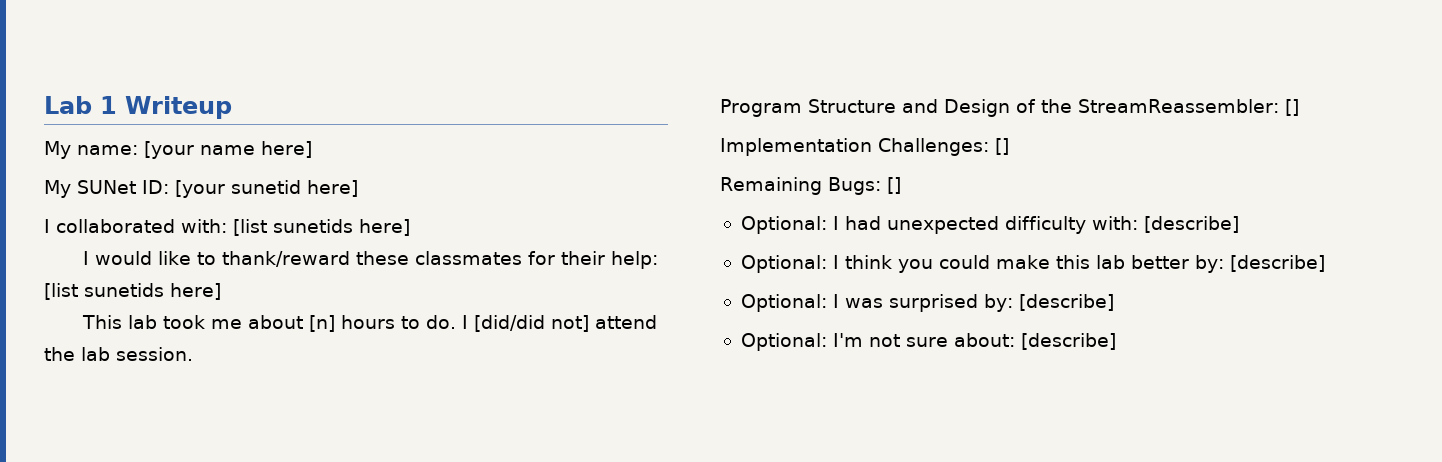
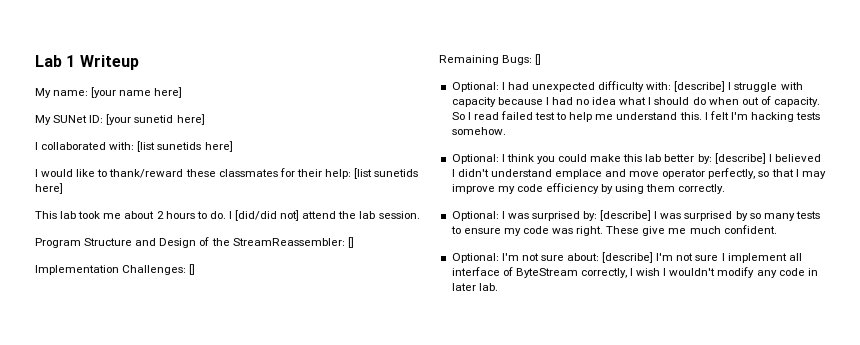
[309,315,336,332] [n] -> [156,211,164,219] 2
(1239, 224) none -> [728,82,803,92] [451,96,821,107] [451,111,821,122] [451,127,506,135] I struggle with capacity because I had no idea what I should do when out of capacity. So I read failed test to help me understand this. I felt I'm hacking tests somehow.
(1325, 263) none -> [768,154,821,162] [451,168,826,179] [451,183,726,194] I believed I didn't understand emplace and move operator perfectly, so that I may improve my code efficiency by using them correctly.
(1114, 302) none -> [654,211,820,221] [450,225,777,236] I was surprised by so many tests to ensure my code was right. These give me much confident.
(1116, 341) none -> [656,253,802,263] [451,267,818,278] [451,283,498,291] I'm not sure I implement all interface of ByteStream correctly, I wish I wouldn't modify any code in later lab.

